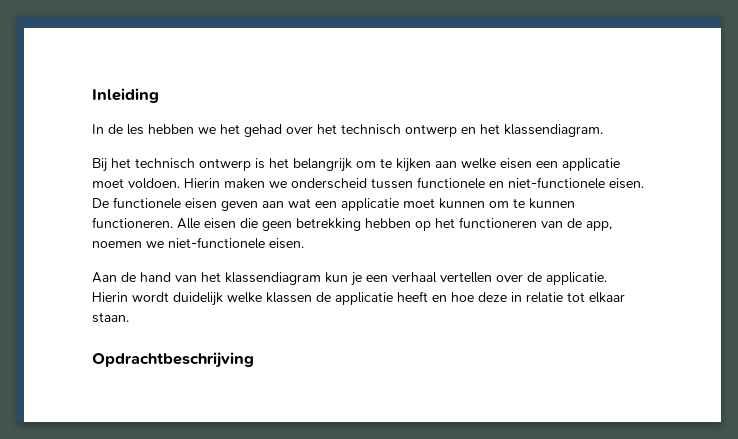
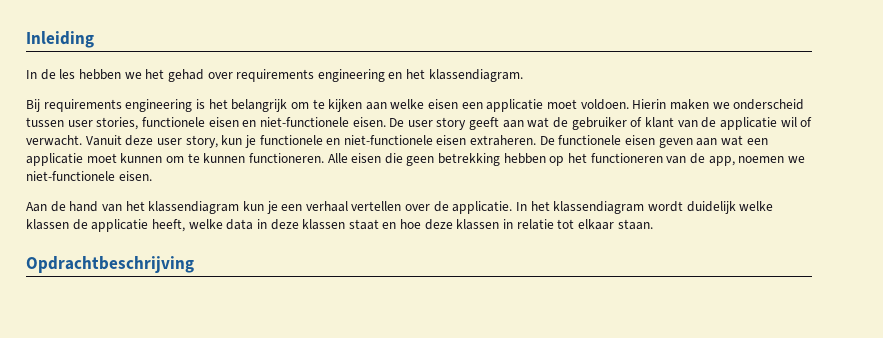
[317,124,457,137] het technisch ontwerp -> [236,69,385,82] requirements engineering
[111,158,251,171] het technisch ontwerp -> [43,99,193,112] requirements engineering
(413, 183) none -> [67,117,813,130] [26,135,256,148] user stories, functionele eisen en niet-functionele eisen. De user story geeft aan wat de gebruiker of klant van de applicatie wil of verwacht. Vanuit deze user story, kun je
[609,178,644,189] eisen. -> [436,135,537,146] eisen extraheren.
[92,292,128,302] Hierin -> [516,201,645,214] In het klassendiagram
[397,291,428,302] heeft -> [151,219,379,232] heeft, welke data in deze klassen staat
(507, 297) none -> [456,219,500,230] klassen

